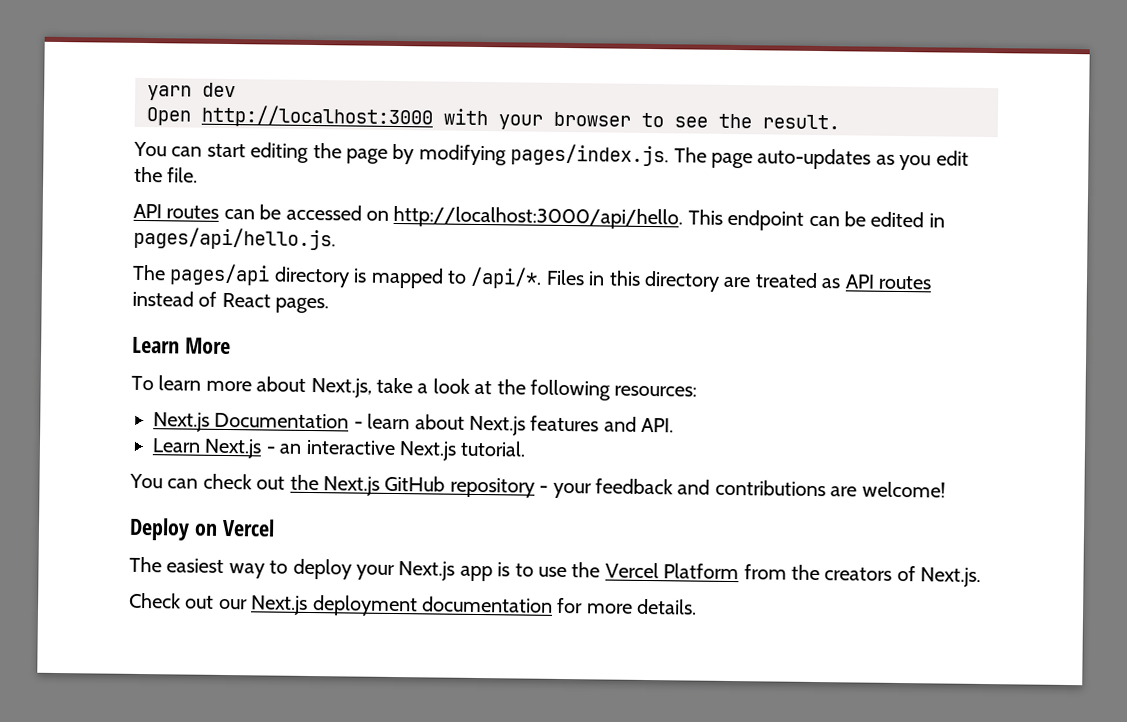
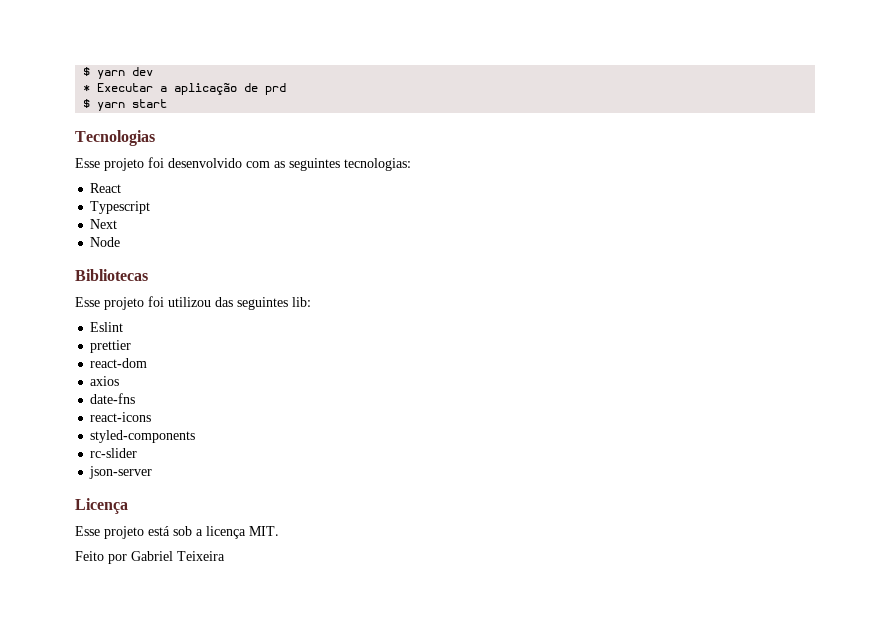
(147, 93) none -> [83,67,91,76] $
[146,104,840,130] [133,141,969,171] [134,166,199,183] [133,203,945,231] [133,226,336,251] [132,263,932,292] [132,290,330,314] [132,336,231,355] [131,375,698,401] [153,412,675,436] [152,438,527,461] [129,473,946,499] [129,517,275,541] [129,556,982,587] [129,592,698,617] Open http://localhost:3000 with your browser to see the result. // You can start editing the page by modifying pages/index.js. The page auto-updates as you edit the file. // API routes can be accessed on http://localhost:3000/api/hello. This endpoint can be edited in pages/api/hello.js. // The pages/api directory is mapped to /api/*. Files in this directory are treated as API routes instead of React pages. // Learn More // To learn more about Next.js, take a look at the following resources: // Next.js Documentation - learn about Next.js features and API. // Learn Next.js - an interactive Next.js tutorial. // You can check out the Next.js GitHub repository - your feedback and contributions are welcome! // Deploy on Vercel // The easiest way to deploy your Next.js app is to use the Vercel Platform from the creators of Next.js. // Check out our Next.js deployment documentation for more details. -> [83,83,287,95] [83,99,168,111] [75,130,155,146] [75,157,411,171] [90,183,122,193] [90,201,151,214] [90,219,118,229] [90,237,121,247] [75,269,148,281] [75,296,311,310] [90,322,124,332] [90,340,132,353] [90,358,148,368] [90,376,120,386] [90,393,136,404] [90,412,152,422] [90,430,196,443] [90,448,138,458] [89,466,153,479] [75,498,128,514] [75,526,279,539] [75,551,225,564] * Executar a aplicação de prd // $ yarn start // Tecnologias // Esse projeto foi desenvolvido com as seguintes tecnologias: // React // Typescript // Next // Node // Bibliotecas // Esse projeto foi utilizou das seguintes lib: // Eslint // prettier // react-dom // axios // date-fns // react-icons // styled-components // rc-slider // json-server // Licença // Esse projeto está sob a licença MIT. // Feito por Gabriel Teixeira

